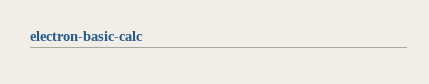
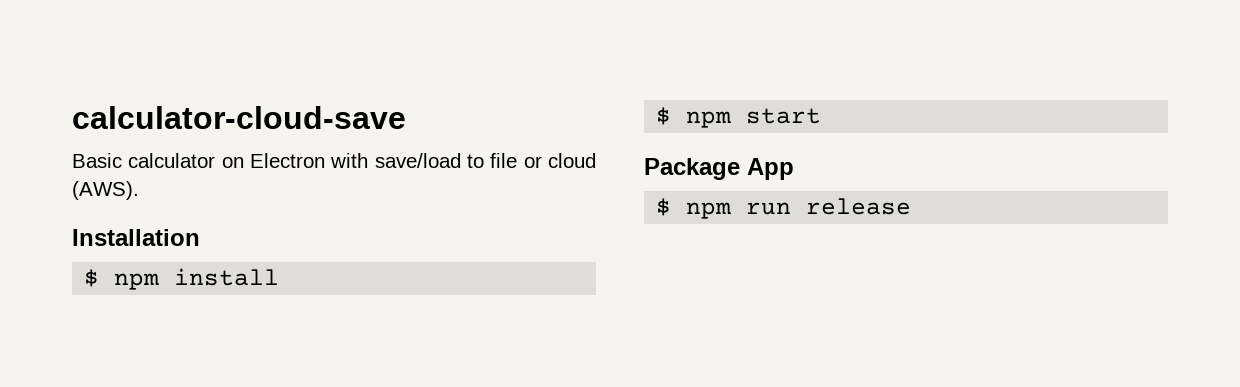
[30,31,143,41] electron-basic-calc -> [72,106,406,129] [72,153,596,168] [72,181,139,200] [72,229,200,246] [84,268,280,290] [656,107,822,128] [644,158,794,180] [656,198,912,219] calculator-cloud-save // Basic calculator on Electron with save/load to file or cloud (AWS). // Installation // $ npm install // $ npm start // Package App // $ npm run release

